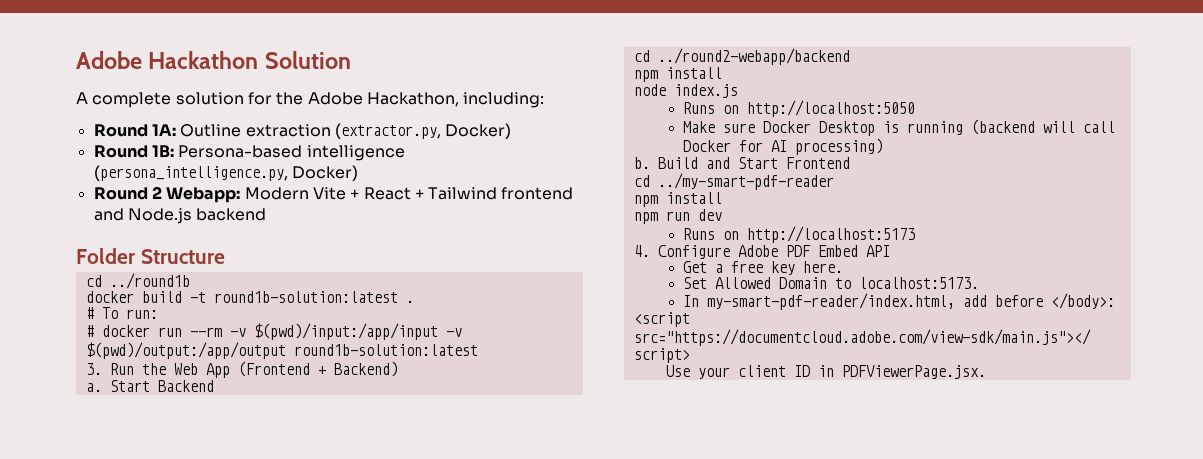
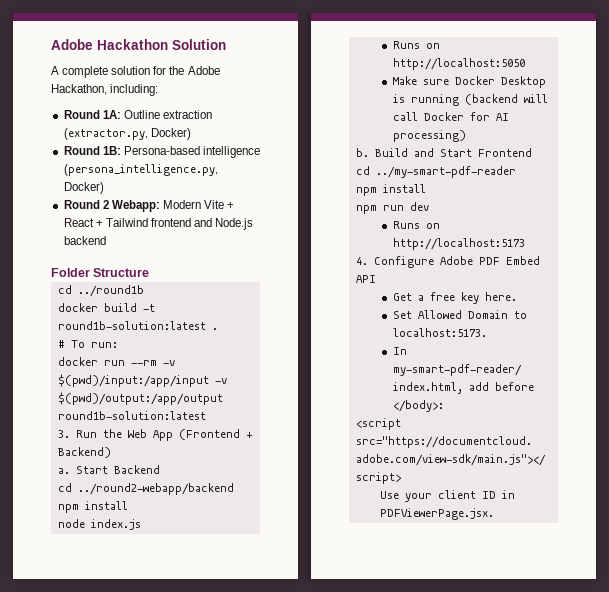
[85,325,94,337] # -> (118, 345) none

